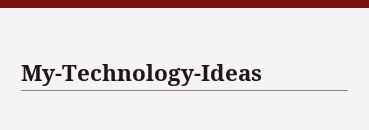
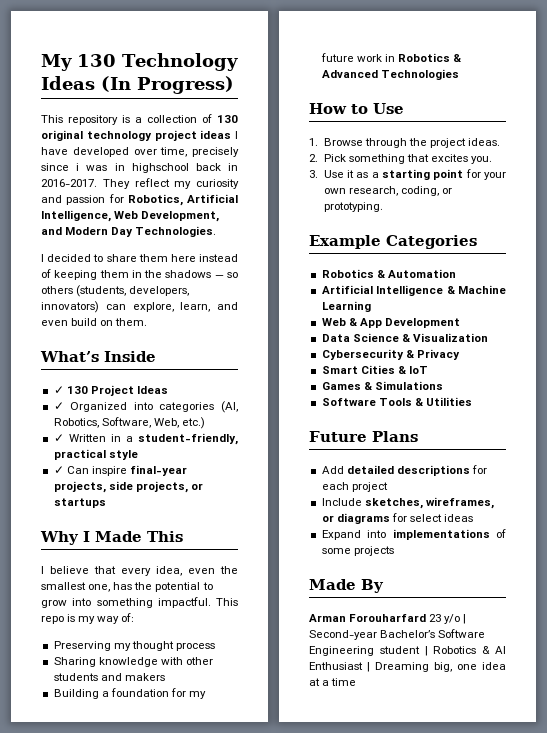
[21,64,262,86] My-Technology-Ideas -> [41,53,238,71] [41,76,234,94] [41,114,238,125] [41,130,238,141] [41,147,239,157] [41,163,238,173] [41,178,239,189] [41,194,238,206] [41,210,220,222] [41,226,217,237] [41,254,238,262] [41,269,238,280] [41,285,190,297] [41,301,238,313] [41,318,148,326] [40,351,156,362] [53,385,168,396] [53,401,238,413] [53,417,205,429] [53,433,238,445] [53,449,138,460] [53,465,187,476] [53,481,203,493] [53,498,106,508] [40,531,183,545] [41,566,238,576] [41,582,213,592] [41,597,238,608] [41,613,135,624] [53,641,215,651] [53,657,213,667] [53,673,165,681] [53,688,207,699] [320,53,462,62] [321,69,459,80] [309,103,404,114] [309,138,501,148] [309,154,493,164] [309,169,506,180] [323,186,453,196] [323,202,383,212] [309,235,477,249] [321,269,456,278] [321,285,506,296] [321,301,371,312] [321,318,460,328] [321,333,488,342] [321,349,460,360] [321,365,428,374] [321,381,443,390] [321,397,472,406] [309,431,418,442] [321,465,487,476] [321,482,388,492] [321,497,494,509] [321,513,474,524] [321,529,506,540] [321,546,394,556] [309,579,384,593] [309,614,467,624] [309,629,486,640] [309,646,506,656] [309,662,506,672] [309,678,357,686] My 130 Technology Ideas (In Progress) // This repository is a collection of 130 original technology project ideas I have developed over time, precisely since i was in highschool back in 2016-2017. They reflect my curiosity and passion for Robotics, Artificial Intelligence, Web Development, and Modern Day Technologies. // I decided to share them here instead of keeping them in the shadows — so others (students, developers, innovators) can explore, learn, and even build on them. // What’s Inside // ✓ 130 Project Ideas // ✓ Organized into categories (AI, Robotics, Software, Web, etc.) // ✓ Written in a student-friendly, practical style // ✓ Can inspire final-year projects, side projects, or startups // Why I Made This // I believe that every idea, even the smallest one, has the potential to grow into something impactful. This repo is my way of: // Preserving my thought process // Sharing knowledge with other students and makers // Building a foundation for my future work in Robotics & Advanced Technologies // How to Use // 1. Browse through the project ideas. // 2. Pick something that excites you. // 3. Use it as a starting point for your own research, coding, or prototyping. // Example Categories // Robotics & Automation // Artificial Intelligence & Machine Learning // Web & App Development // Data Science & Visualization // Cybersecurity & Privacy // Smart Cities & IoT // Games & Simulations // Software Tools & Utilities // Future Plans // Add detailed descriptions for each project // Include sketches, wireframes, or diagrams for select ideas // Expand into implementations of some projects // Made By // Arman Forouharfard 23 y/o | Second-year Bachelor’s Software Engineering student | Robotics & AI Enthusiast | Dreaming big, one idea at a time

